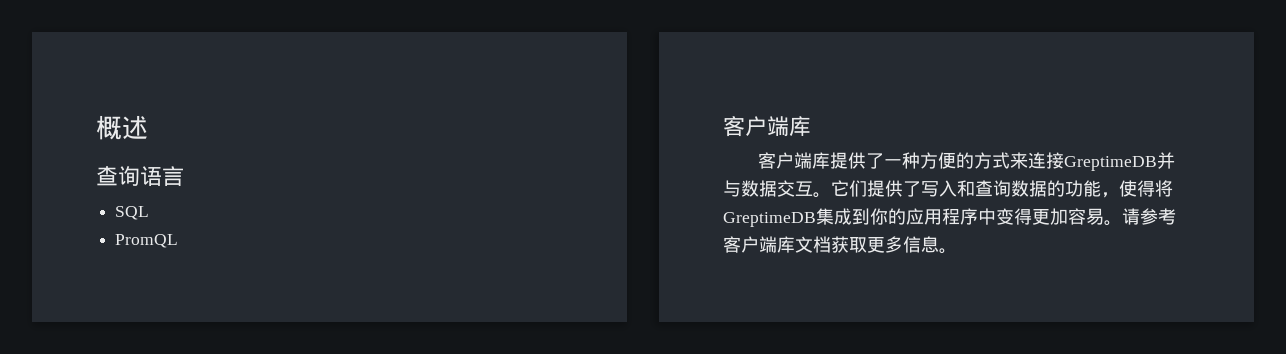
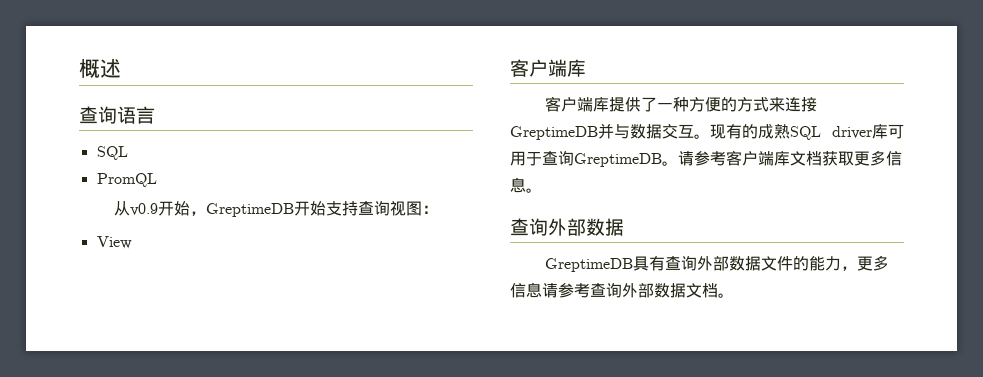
(179, 241) none -> [113,200,438,217] [96,236,132,249] // 从v0.9开始，GreptimeDB开始支持查询视图： // View
[831,180,1173,198] [723,208,1104,227] 它们提供了写入和查询数据的功能，使得将GreptimeDB集成到你的应用程序中变得更加容易 -> [710,123,904,140] [510,150,662,167] 现有的成熟SQL driver库可用于查询GreptimeDB
(957, 251) none -> [510,218,624,236] [544,255,889,272] [510,282,734,298] // 查询外部数据 // GreptimeDB具有查询外部数据文件的能力，更多信息请参考查询外部数据文档。

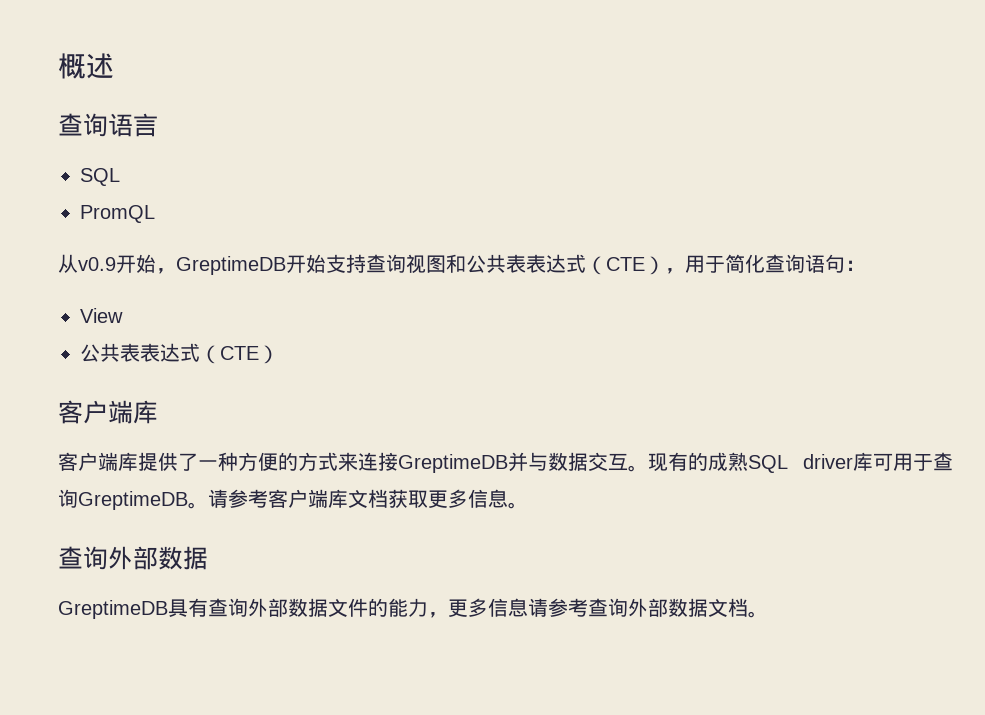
[421,205,438,214] [96,236,132,249] ： // View -> [446,254,865,275] [80,308,123,323] [80,343,279,364] 和公共表表达式（CTE），用于简化查询语句： // View // 公共表表达式（CTE）

